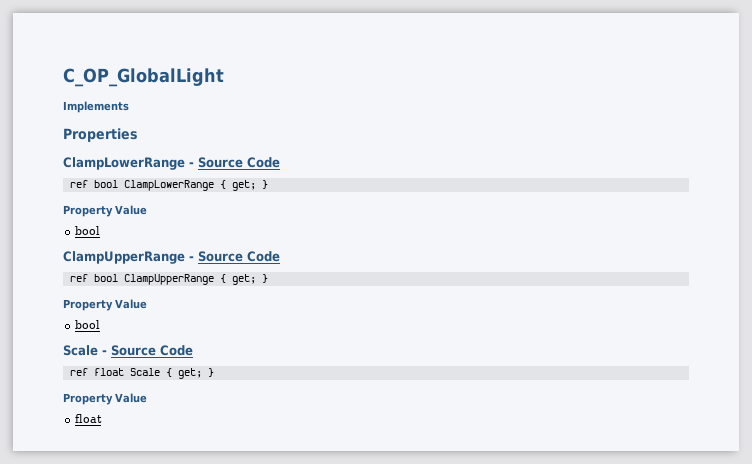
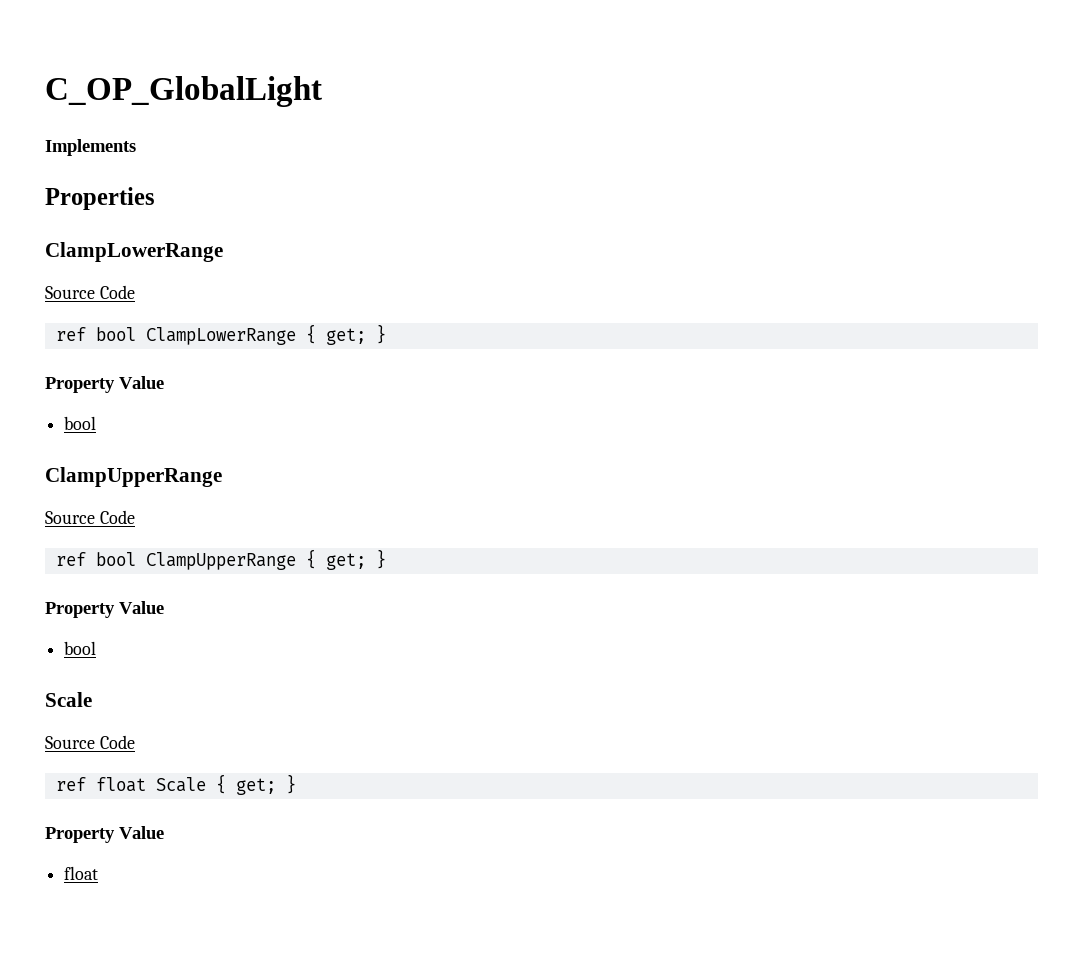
[189,162,194,167] - -> (223, 252) //
[189,256,194,261] - -> (222, 477) //
[102,350,107,355] - -> (92, 699) //

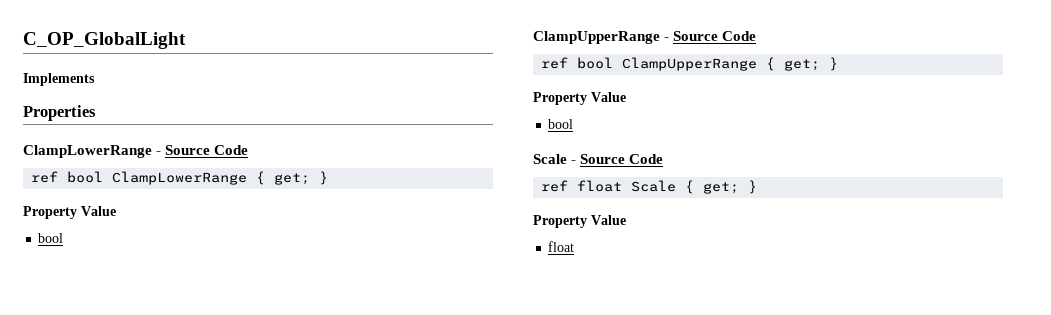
(223, 252) // -> [156,151,162,155] -
(222, 477) // -> [664,37,670,41] -
(92, 699) // -> [571,160,577,164] -

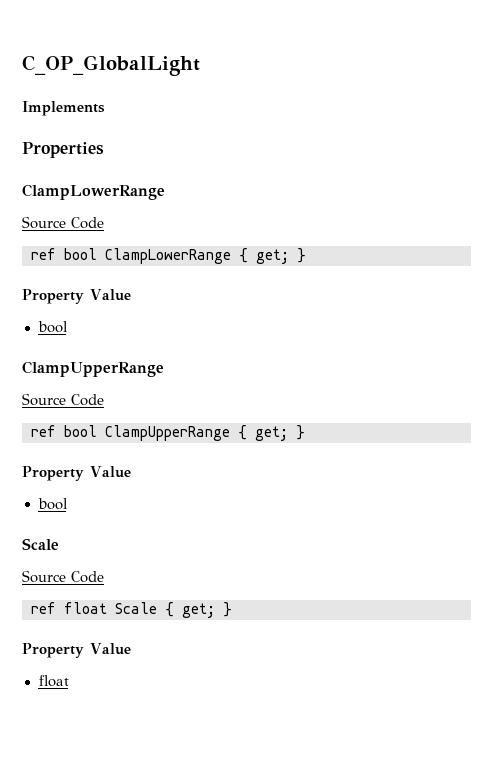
[156,151,162,155] - -> (165, 192) //
[664,37,670,41] - -> (164, 369) //
[571,160,577,164] - -> (59, 544) //

